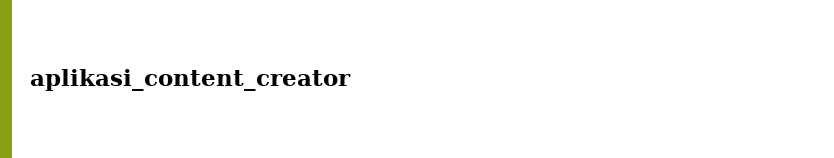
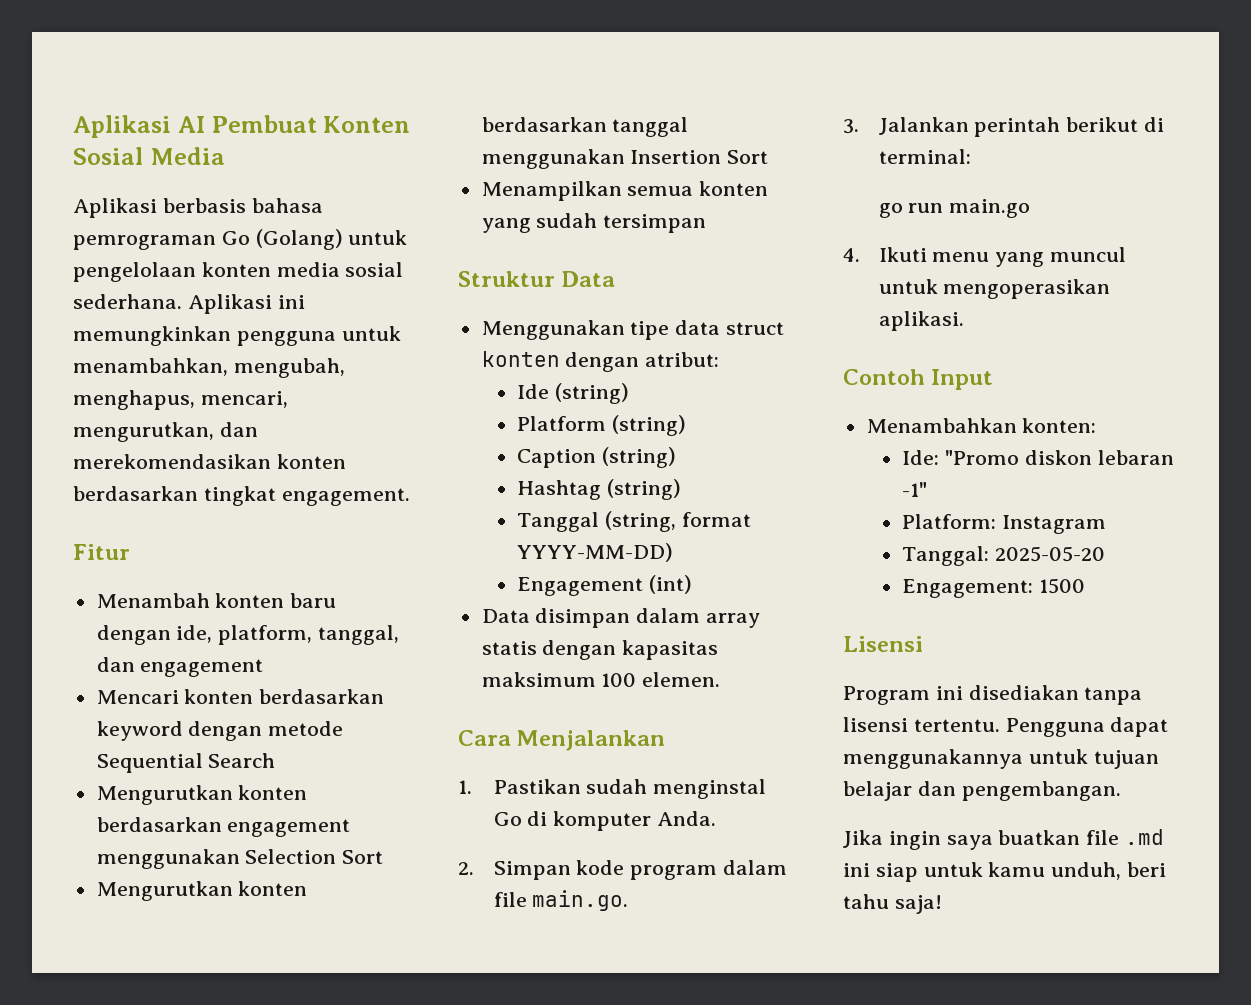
[30,69,351,91] aplikasi_content_creator -> [73,115,411,138] [73,147,225,165] [73,198,323,218] [73,229,408,250] [73,262,404,282] [73,294,305,314] [73,326,401,346] [73,358,345,378] [73,390,288,410] [73,422,258,442] [73,454,346,469] [73,486,410,506] [73,544,130,560] [96,593,337,608] [96,625,400,645] [96,657,264,677] [96,689,385,704] [96,721,344,741] [96,753,276,773] [96,785,308,805] [96,817,351,837] [96,849,384,869] [96,881,308,901] [481,117,689,137] [481,149,769,169] [481,181,769,201] [481,213,707,233] [458,271,616,287] [481,320,785,340] [481,351,720,372] [517,383,630,404] [517,415,687,436] [517,447,677,468] [517,479,682,500] [517,511,751,532] [517,543,674,562] [517,575,693,596] [481,608,761,628] [481,640,719,660] [481,672,721,687] [458,730,666,751] [458,779,767,799] [493,811,717,831] [458,860,788,880] [493,890,629,911] [843,117,1165,137] [878,149,971,164] [878,199,1031,218] [843,247,1127,267] [878,279,1111,299] [878,311,964,331] [843,369,994,390] [866,418,1097,433] [902,450,1174,465] [902,482,928,497] [902,514,1107,534] [902,546,1106,566] [902,578,1086,598] [843,636,923,652] [843,685,1143,705] [843,717,1169,737] [843,749,1159,769] [843,781,1121,801] [843,829,1165,850] [843,862,1167,882] [843,894,942,914] Aplikasi AI Pembuat Konten Sosial Media // Aplikasi berbasis bahasa pemrograman Go (Golang) untuk pengelolaan konten media sosial sederhana. Aplikasi ini memungkinkan pengguna untuk menambahkan, mengubah, menghapus, mencari, mengurutkan, dan merekomendasikan konten berdasarkan tingkat engagement. // Fitur // Menambah konten baru dengan ide, platform, tanggal, dan engagement // Mencari konten berdasarkan keyword dengan metode Sequential Search // Mengurutkan konten berdasarkan engagement menggunakan Selection Sort // Mengurutkan konten berdasarkan tanggal menggunakan Insertion Sort // Menampilkan semua konten yang sudah tersimpan // Struktur Data // Menggunakan tipe data struct konten dengan atribut: // Ide (string) // Platform (string) // Caption (string) // Hashtag (string) // Tanggal (string, format YYYY-MM-DD) // Engagement (int) // Data disimpan dalam array statis dengan kapasitas maksimum 100 elemen. // Cara Menjalankan // 1. Pastikan sudah menginstal Go di komputer Anda. // 2. Simpan kode program dalam file main.go. // 3. Jalankan perintah berikut di terminal: // go run main.go // 4. Ikuti menu yang muncul untuk mengoperasikan aplikasi. // Contoh Input // Menambahkan konten: // Ide: "Promo diskon lebaran -1" // Platform: Instagram // Tanggal: 2025-05-20 // Engagement: 1500 // Lisensi // Program ini disediakan tanpa lisensi tertentu. Pengguna dapat menggunakannya untuk tujuan belajar dan pengembangan. // Jika ingin saya buatkan file .md ini siap untuk kamu unduh, beri tahu saja!

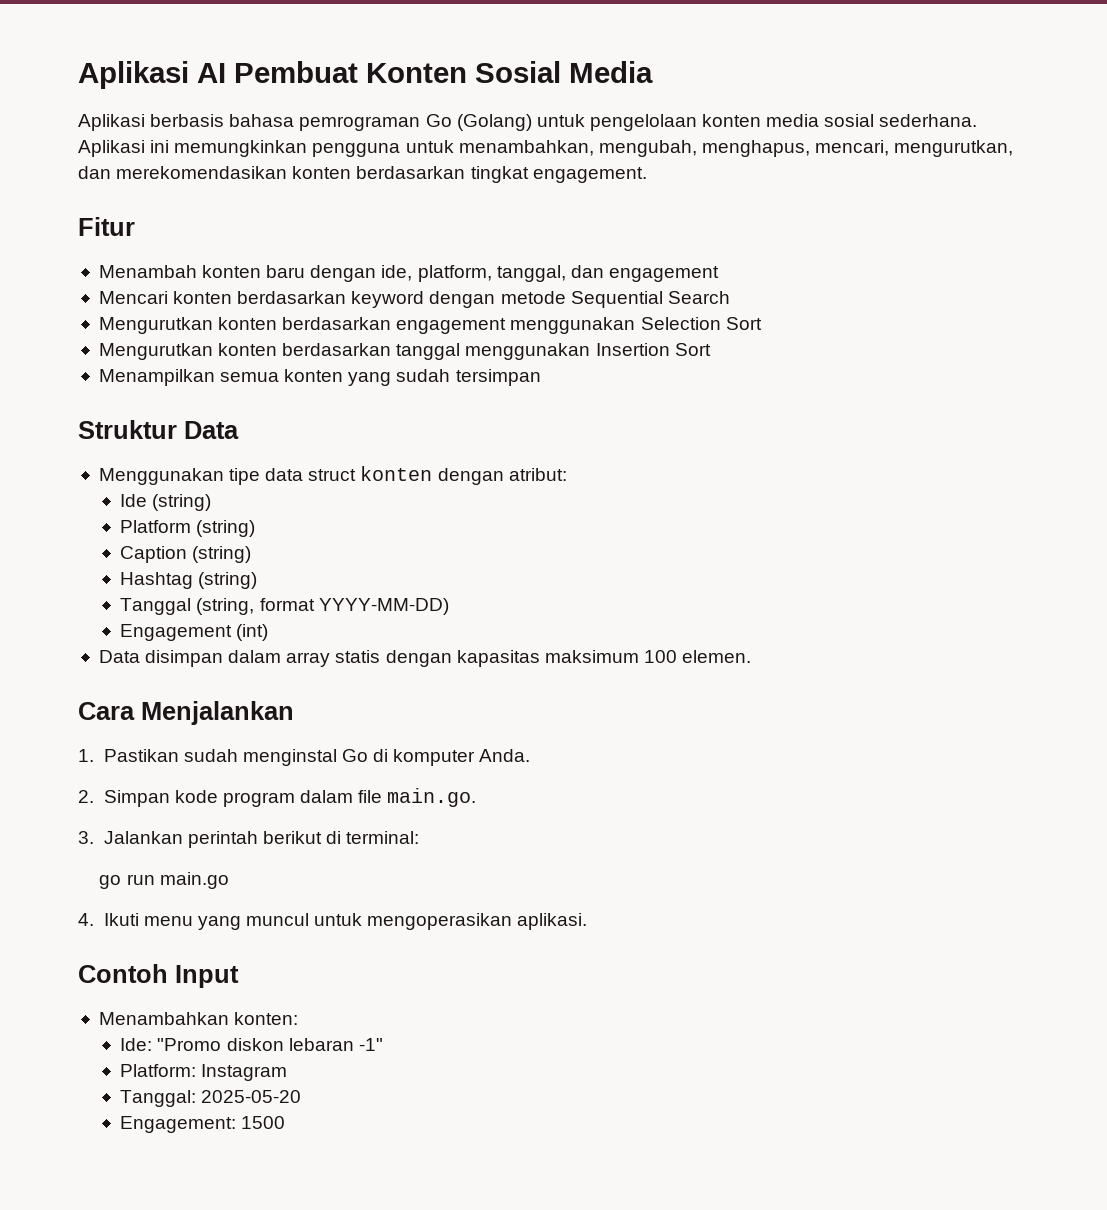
[843,636,923,652] [843,685,1143,705] [843,717,1169,737] [843,749,1159,769] [843,781,1121,801] [843,829,1165,850] [843,862,1167,882] [843,894,942,914] // Lisensi // Program ini disediakan tanpa lisensi tertentu. Pengguna dapat menggunakannya untuk tujuan belajar dan pengembangan. // Jika ingin saya buatkan file .md ini siap untuk kamu unduh, beri tahu saja! -> (286, 1122) none

